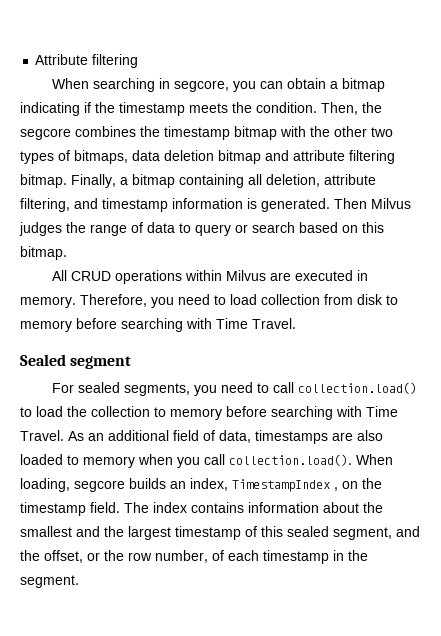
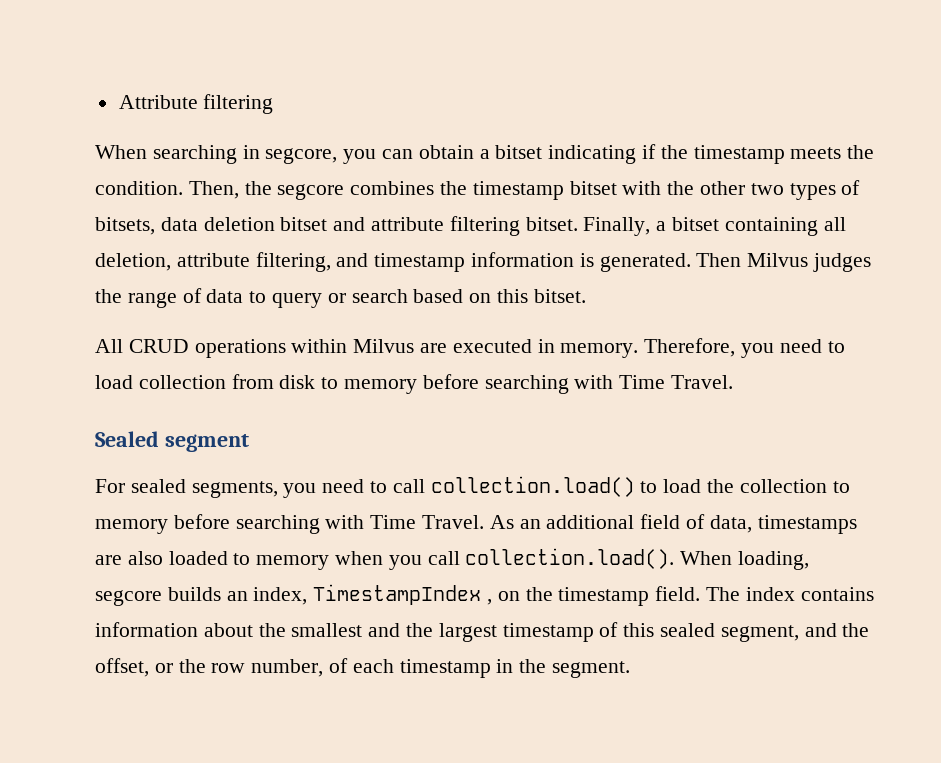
[342,78,386,92] bitmap -> [495,145,543,159] bitset
[234,126,277,140] bitmap -> [569,181,617,195] bitset
[74,150,128,164] bitmaps, -> [95,217,155,235] bitsets,
[218,150,261,164] bitmap -> [280,217,328,231] bitset
[20,174,67,188] bitmap. -> [525,217,578,231] bitset.
[132,174,175,188] bitmap -> [672,217,720,231] bitset
[20,246,67,260] bitmap. -> [533,289,586,303] bitset.

